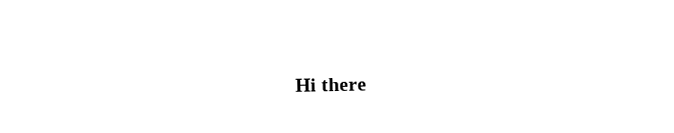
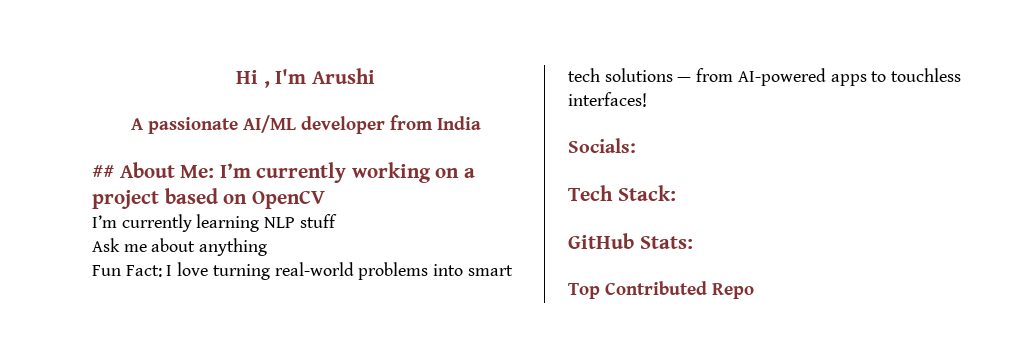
[320,77,367,92] there -> [263,68,375,88] [130,115,481,134] [92,162,475,183] [92,188,325,209] [92,214,337,232] [92,238,268,256] [92,262,513,280] [568,68,962,86] [568,92,647,107] [568,138,636,153] [568,185,676,201] [568,233,693,249] [568,281,754,299] , I'm Arushi // A passionate AI/ML developer from India // ## About Me: I’m currently working on a project based on OpenCV // I’m currently learning NLP stuff // Ask me about anything // Fun Fact: I love turning real-world problems into smart tech solutions — from AI-powered apps to touchless interfaces! // Socials: // Tech Stack: // GitHub Stats: // Top Contributed Repo

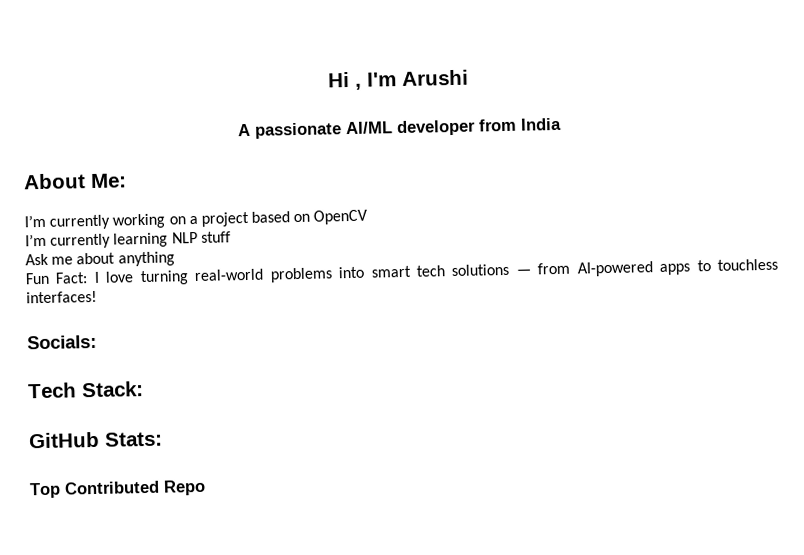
[92,165,114,178] ## -> (562, 124) none
(215, 171) none -> (127, 181) //

